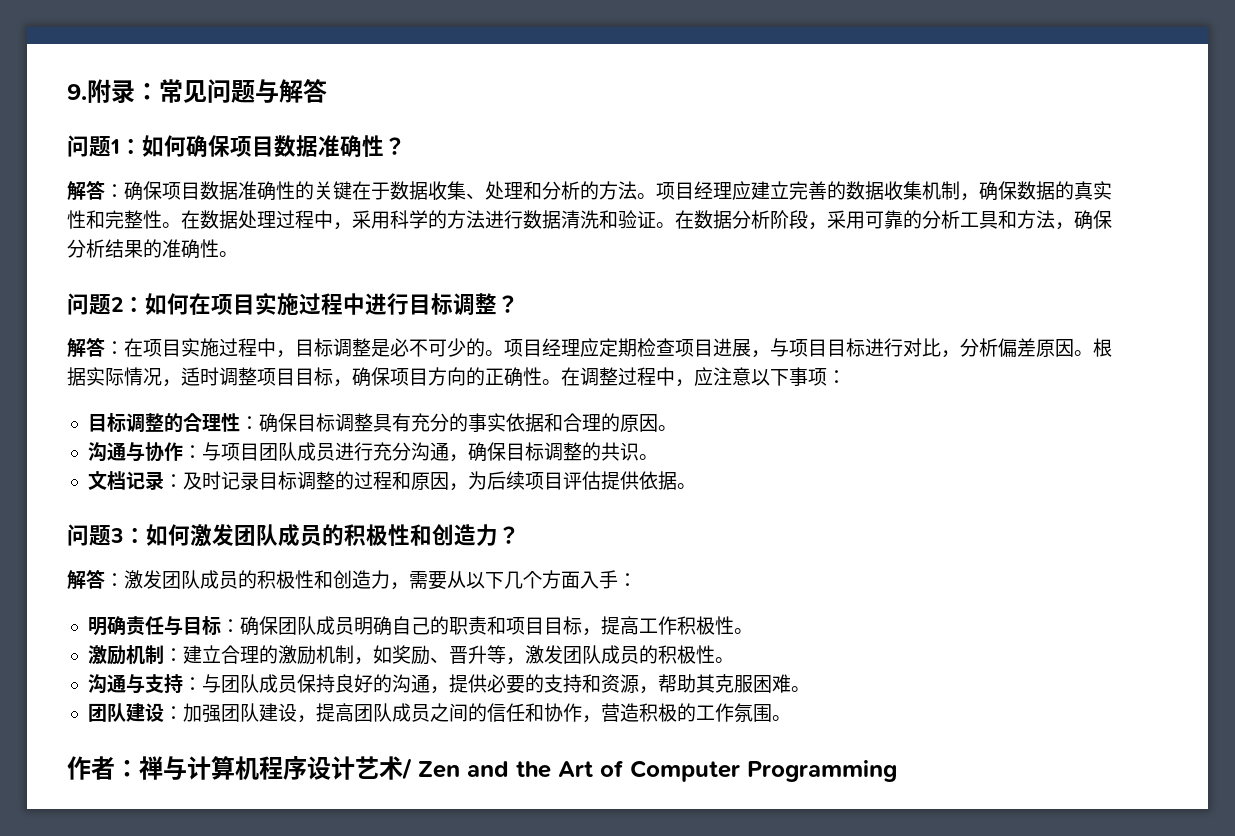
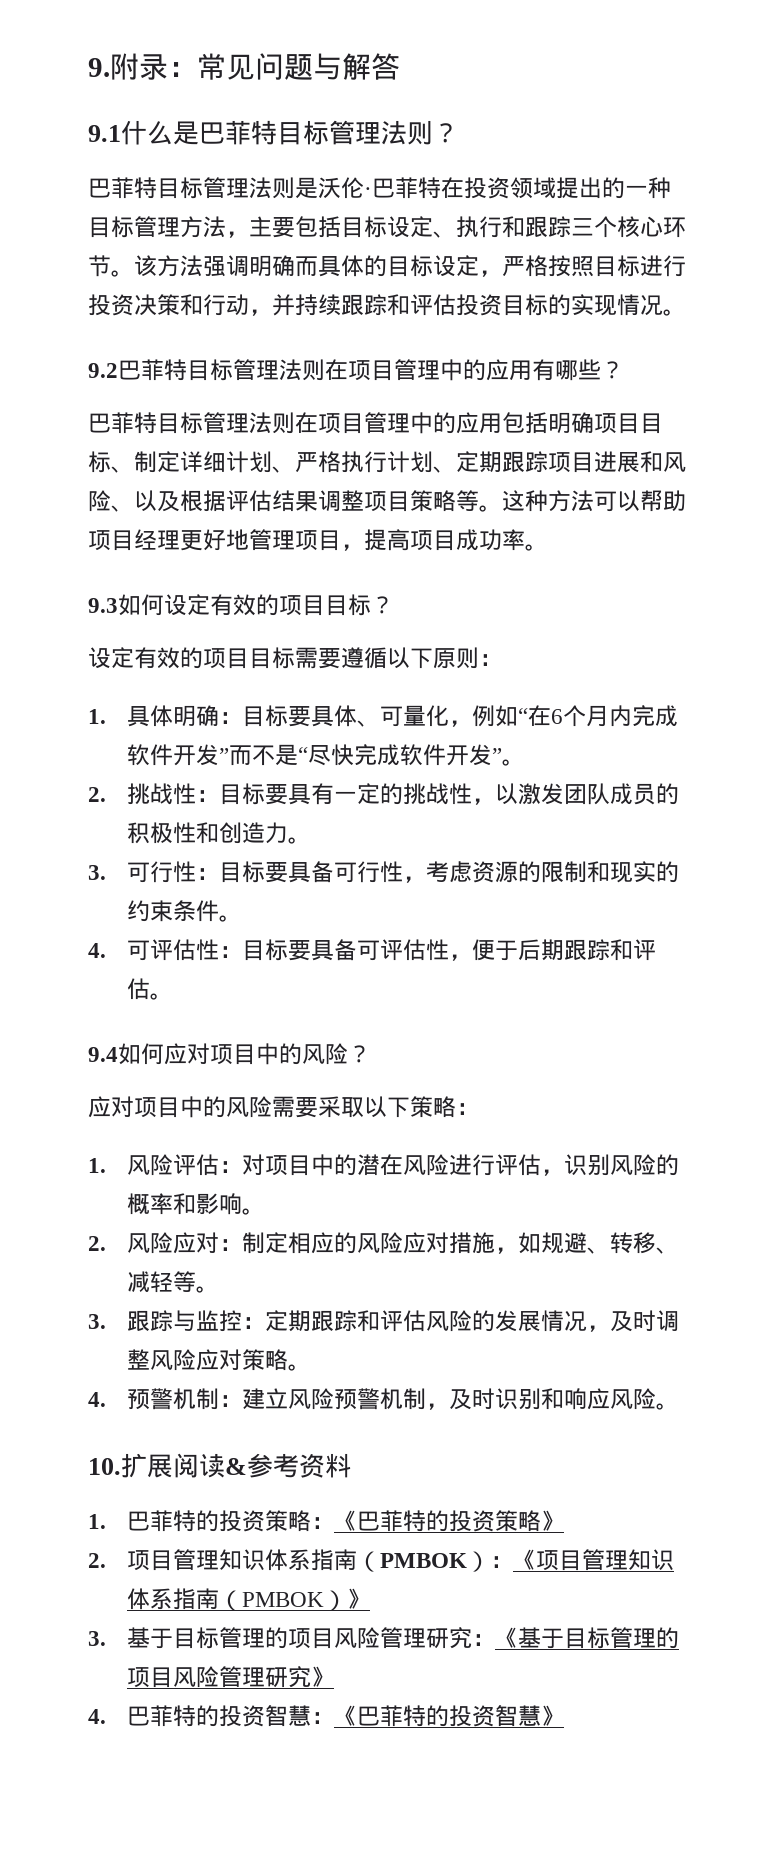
[67,135,406,157] [67,180,1112,201] [67,210,1112,230] [67,239,238,259] [67,292,519,316] [67,337,1112,358] [67,367,846,387] [87,413,677,433] [87,442,658,462] [87,471,696,491] [67,524,520,547] [67,569,637,590] [87,616,753,636] [87,645,734,665] [87,674,810,694] [87,703,791,723] [67,756,897,782] 问题1：如何确保项目数据准确性？ // 解答：确保项目数据准确性的关键在于数据收集、处理和分析的方法。项目经理应建立完善的数据收集机制，确保数据的真实性和完整性。在数据处理过程中，采用科学的方法进行数据清洗和验证。在数据分析阶段，采用可靠的分析工具和方法，确保分析结果的准确性。 // 问题2：如何在项目实施过程中进行目标调整？ // 解答：在项目实施过程中，目标调整是必不可少的。项目经理应定期检查项目进展，与项目目标进行对比，分析偏差原因。根据实际情况，适时调整项目目标，确保项目方向的正确性。在调整过程中，应注意以下事项： // 目标调整的合理性：确保目标调整具有充分的事实依据和合理的原因。 // 沟通与协作：与项目团队成员进行充分沟通，确保目标调整的共识。 // 文档记录：及时记录目标调整的过程和原因，为后续项目评估提供依据。 // 问题3：如何激发团队成员的积极性和创造力？ // 解答：激发团队成员的积极性和创造力，需要从以下几个方面入手： // 明确责任与目标：确保团队成员明确自己的职责和项目目标，提高工作积极性。 // 激励机制：建立合理的激励机制，如奖励、晋升等，激发团队成员的积极性。 // 沟通与支持：与团队成员保持良好的沟通，提供必要的支持和资源，帮助其克服困难。 // 团队建设：加强团队建设，提高团队成员之间的信任和协作，营造积极的工作氛围。 // 作者：禅与计算机程序设计艺术/ Zen and the Art of Computer Programming -> [88,120,459,145] [88,177,671,199] [88,216,686,238] [88,255,686,277] [88,294,686,316] [88,359,624,381] [88,412,663,434] [88,451,686,473] [88,490,686,512] [88,529,548,551] [88,594,394,616] [88,647,502,669] [88,705,679,727] [127,744,526,766] [88,783,680,805] [127,822,312,844] [88,861,680,883] [127,900,243,922] [88,939,657,961] [127,978,174,1000] [88,1043,371,1065] [88,1096,479,1118] [88,1154,680,1176] [127,1193,266,1215] [88,1232,680,1254] [127,1271,220,1293] [88,1310,680,1332] [127,1349,312,1371] [88,1388,680,1410] [88,1453,351,1478] [88,1510,565,1532] [88,1549,675,1572] [127,1588,371,1611] [88,1627,680,1649] [127,1666,335,1688] [88,1705,565,1727] 9.1什么是巴菲特目标管理法则？ // 巴菲特目标管理法则是沃伦·巴菲特在投资领域提出的一种目标管理方法，主要包括目标设定、执行和跟踪三个核心环节。该方法强调明确而具体的目标设定，严格按照目标进行投资决策和行动，并持续跟踪和评估投资目标的实现情况。 // 9.2巴菲特目标管理法则在项目管理中的应用有哪些？ // 巴菲特目标管理法则在项目管理中的应用包括明确项目目标、制定详细计划、严格执行计划、定期跟踪项目进展和风险、以及根据评估结果调整项目策略等。这种方法可以帮助项目经理更好地管理项目，提高项目成功率。 // 9.3如何设定有效的项目目标？ // 设定有效的项目目标需要遵循以下原则： // 1.具体明确：目标要具体、可量化，例如“在6个月内完成软件开发”而不是“尽快完成软件开发”。 // 2.挑战性：目标要具有一定的挑战性，以激发团队成员的积极性和创造力。 // 3.可行性：目标要具备可行性，考虑资源的限制和现实的约束条件。 // 4.可评估性：目标要具备可评估性，便于后期跟踪和评估。 // 9.4如何应对项目中的风险？ // 应对项目中的风险需要采取以下策略： // 1.风险评估：对项目中的潜在风险进行评估，识别风险的概率和影响。 // 2.风险应对：制定相应的风险应对措施，如规避、转移、减轻等。 // 3.跟踪与监控：定期跟踪和评估风险的发展情况，及时调整风险应对策略。 // 4.预警机制：建立风险预警机制，及时识别和响应风险。 // 10.扩展阅读&参考资料 // 1.巴菲特的投资策略：《巴菲特的投资策略》 // 2.项目管理知识体系指南（PMBOK）：《项目管理知识体系指南（PMBOK）》 // 3.基于目标管理的项目风险管理研究：《基于目标管理的项目风险管理研究》 // 4.巴菲特的投资智慧：《巴菲特的投资智慧》

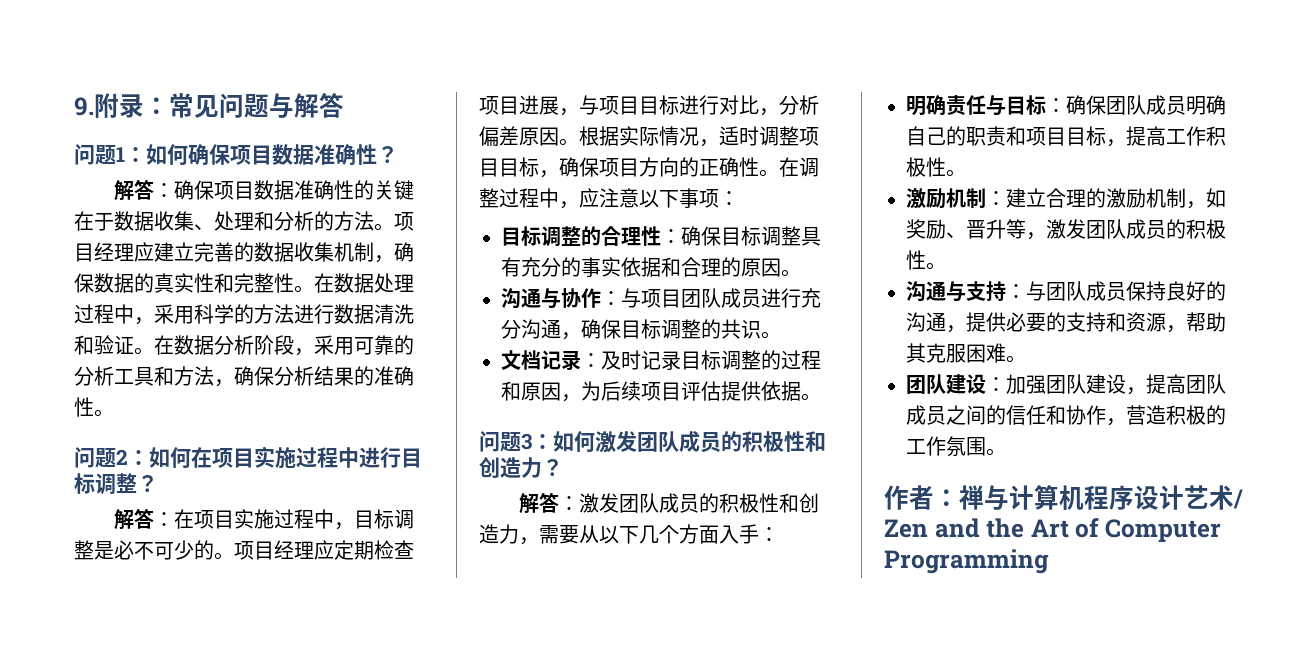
[88,120,459,145] [88,177,671,199] [88,216,686,238] [88,255,686,277] [88,294,686,316] [88,359,624,381] [88,412,663,434] [88,451,686,473] [88,490,686,512] [88,529,548,551] [88,594,394,616] [88,647,502,669] [88,705,679,727] [127,744,526,766] [88,783,680,805] [127,822,312,844] [88,861,680,883] [127,900,243,922] [88,939,657,961] [127,978,174,1000] [88,1043,371,1065] [88,1096,479,1118] [88,1154,680,1176] [127,1193,266,1215] [88,1232,680,1254] [127,1271,220,1293] [88,1310,680,1332] [127,1349,312,1371] [88,1388,680,1410] [88,1453,351,1478] [88,1510,565,1532] [88,1549,675,1572] [127,1588,371,1611] [88,1627,680,1649] [127,1666,335,1688] [88,1705,565,1727] 9.1什么是巴菲特目标管理法则？ // 巴菲特目标管理法则是沃伦·巴菲特在投资领域提出的一种目标管理方法，主要包括目标设定、执行和跟踪三个核心环节。该方法强调明确而具体的目标设定，严格按照目标进行投资决策和行动，并持续跟踪和评估投资目标的实现情况。 // 9.2巴菲特目标管理法则在项目管理中的应用有哪些？ // 巴菲特目标管理法则在项目管理中的应用包括明确项目目标、制定详细计划、严格执行计划、定期跟踪项目进展和风险、以及根据评估结果调整项目策略等。这种方法可以帮助项目经理更好地管理项目，提高项目成功率。 // 9.3如何设定有效的项目目标？ // 设定有效的项目目标需要遵循以下原则： // 1.具体明确：目标要具体、可量化，例如“在6个月内完成软件开发”而不是“尽快完成软件开发”。 // 2.挑战性：目标要具有一定的挑战性，以激发团队成员的积极性和创造力。 // 3.可行性：目标要具备可行性，考虑资源的限制和现实的约束条件。 // 4.可评估性：目标要具备可评估性，便于后期跟踪和评估。 // 9.4如何应对项目中的风险？ // 应对项目中的风险需要采取以下策略： // 1.风险评估：对项目中的潜在风险进行评估，识别风险的概率和影响。 // 2.风险应对：制定相应的风险应对措施，如规避、转移、减轻等。 // 3.跟踪与监控：定期跟踪和评估风险的发展情况，及时调整风险应对策略。 // 4.预警机制：建立风险预警机制，及时识别和响应风险。 // 10.扩展阅读&参考资料 // 1.巴菲特的投资策略：《巴菲特的投资策略》 // 2.项目管理知识体系指南（PMBOK）：《项目管理知识体系指南（PMBOK）》 // 3.基于目标管理的项目风险管理研究：《基于目标管理的项目风险管理研究》 // 4.巴菲特的投资智慧：《巴菲特的投资智慧》 -> [74,144,398,166] [113,179,414,201] [74,211,414,231] [74,242,414,263] [74,273,414,293] [74,304,414,325] [74,335,414,356] [74,366,414,387] [74,397,114,417] [74,446,422,469] [74,473,158,495] [113,508,414,530] [74,540,414,560] [479,95,819,116] [479,126,819,147] [479,157,819,178] [479,188,739,209] [501,226,821,247] [501,257,801,277] [501,288,821,309] [501,319,781,340] [501,350,821,371] [501,381,821,402] [479,430,826,453] [479,457,563,478] [518,492,819,514] [479,524,779,545] [906,95,1226,116] [906,126,1226,147] [906,157,966,177] [906,188,1226,209] [906,219,1226,240] [906,250,946,270] [906,281,1226,302] [906,312,1226,333] [906,343,1026,363] [906,374,1226,395] [906,405,1226,426] [906,436,1006,457] [884,485,1243,510] [884,518,1222,542] [884,549,1049,574] 问题1：如何确保项目数据准确性？ // 解答：确保项目数据准确性的关键在于数据收集、处理和分析的方法。项目经理应建立完善的数据收集机制，确保数据的真实性和完整性。在数据处理过程中，采用科学的方法进行数据清洗和验证。在数据分析阶段，采用可靠的分析工具和方法，确保分析结果的准确性。 // 问题2：如何在项目实施过程中进行目标调整？ // 解答：在项目实施过程中，目标调整是必不可少的。项目经理应定期检查项目进展，与项目目标进行对比，分析偏差原因。根据实际情况，适时调整项目目标，确保项目方向的正确性。在调整过程中，应注意以下事项： // 目标调整的合理性：确保目标调整具有充分的事实依据和合理的原因。 // 沟通与协作：与项目团队成员进行充分沟通，确保目标调整的共识。 // 文档记录：及时记录目标调整的过程和原因，为后续项目评估提供依据。 // 问题3：如何激发团队成员的积极性和创造力？ // 解答：激发团队成员的积极性和创造力，需要从以下几个方面入手： // 明确责任与目标：确保团队成员明确自己的职责和项目目标，提高工作积极性。 // 激励机制：建立合理的激励机制，如奖励、晋升等，激发团队成员的积极性。 // 沟通与支持：与团队成员保持良好的沟通，提供必要的支持和资源，帮助其克服困难。 // 团队建设：加强团队建设，提高团队成员之间的信任和协作，营造积极的工作氛围。 // 作者：禅与计算机程序设计艺术/ Zen and the Art of Computer Programming

